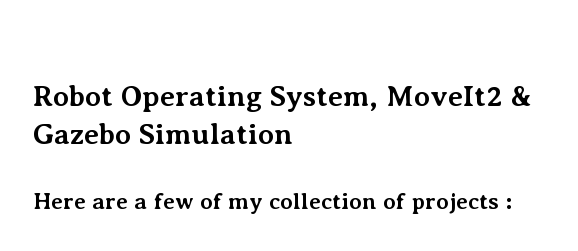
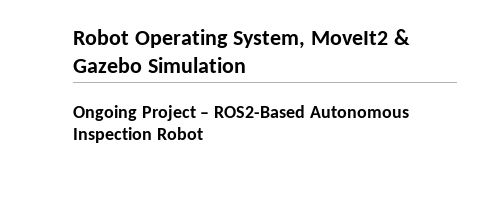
[33,193,512,214] Here are a few of my collection of projects : -> [73,105,409,121] [73,127,203,143] Ongoing Project – ROS2-Based Autonomous Inspection Robot

